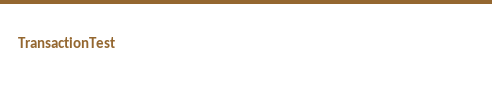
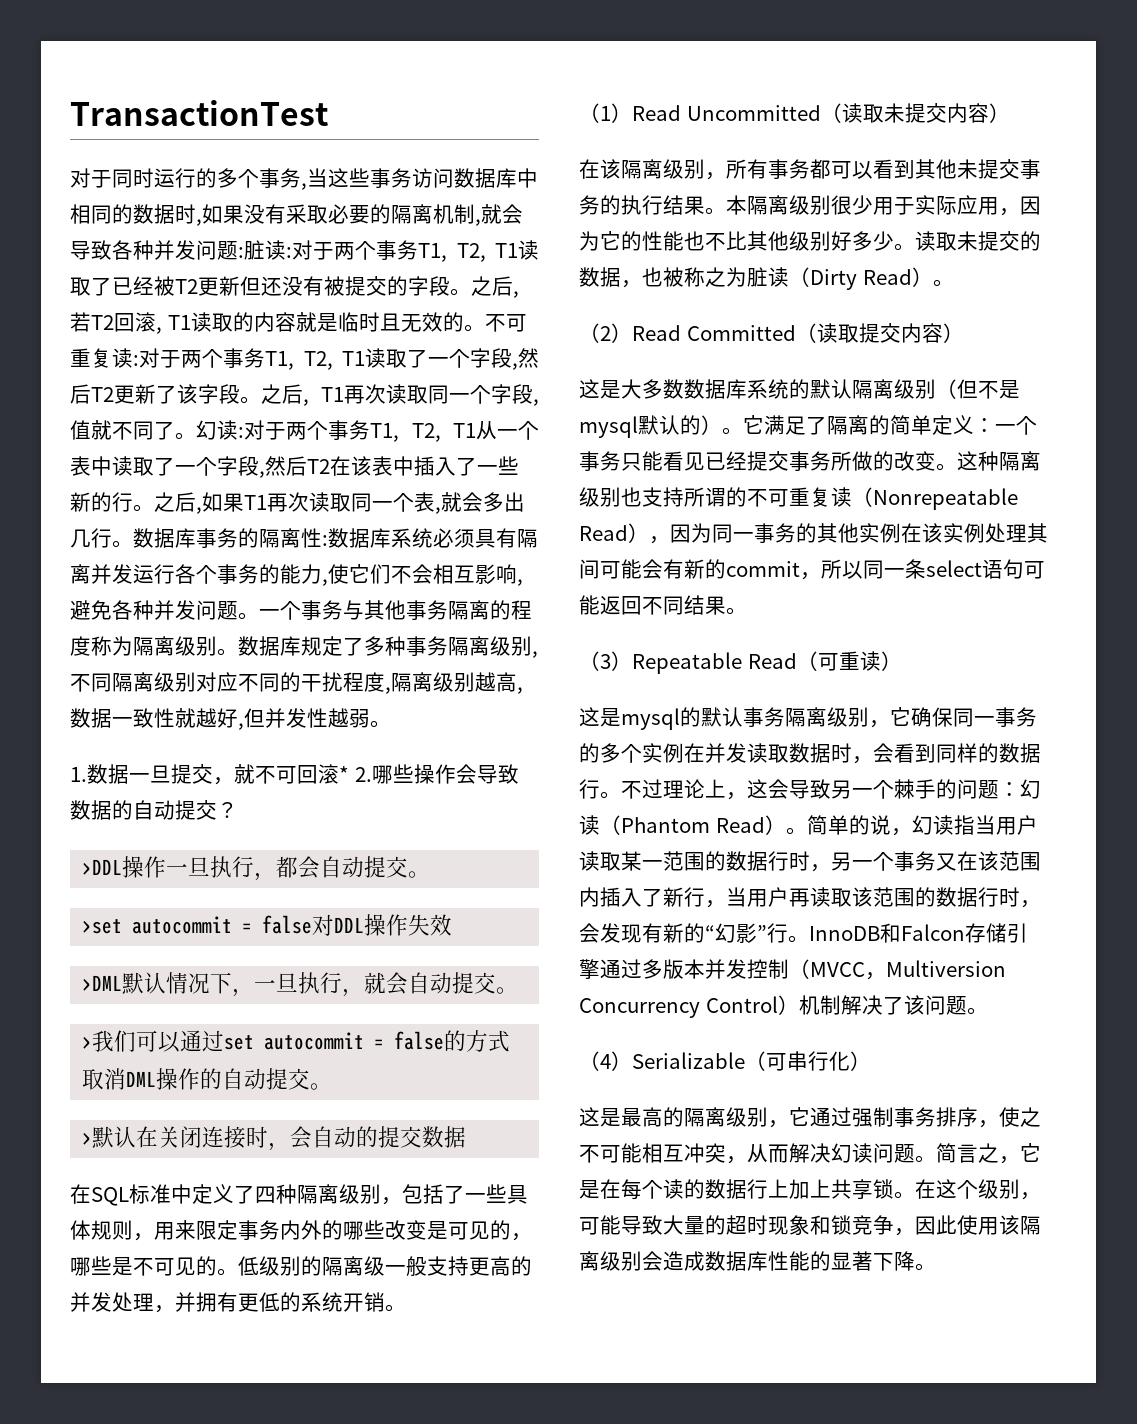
(115, 42) none -> [70,168,538,190] [70,204,523,226] [70,240,539,262] [70,276,519,298] [70,312,527,334] [70,348,539,370] [70,384,539,406] [70,420,539,442] [70,456,519,478] [70,492,525,514] [70,528,538,548] [70,564,523,586] [70,600,532,620] [70,636,538,658] [70,672,523,694] [70,708,391,730] [70,764,519,785] [70,800,238,820] [82,856,431,881] [82,914,453,936] [82,972,519,997] [82,1030,511,1053] [82,1068,333,1090] [82,1126,467,1151] [70,1184,528,1206] [70,1220,532,1241] [70,1256,532,1276] [70,1292,406,1313] [579,103,1010,123] [579,159,1041,180] [579,195,1041,216] [579,231,1041,251] [579,267,954,290] [579,323,964,343] [579,379,1020,399] [579,415,1037,438] [579,451,1041,471] [579,487,1018,510] [579,523,1048,544] [579,559,1045,580] [579,595,747,615] [579,651,902,674] [579,707,1037,730] [579,743,1041,764] [579,779,1041,800] [579,815,1038,836] [579,851,1041,872] [579,887,1041,908] [579,923,1028,943] [579,959,1006,980] [579,995,988,1018] [579,1051,871,1071] [579,1107,1041,1128] [579,1143,1041,1164] [579,1179,1041,1200] [579,1215,1041,1236] [579,1251,936,1271] // 对于同时运行的多个事务,当这些事务访问数据库中相同的数据时,如果没有采取必要的隔离机制,就会导致各种并发问题:脏读:对于两个事务T1, T2, T1读取了已经被T2更新但还没有被提交的字段。之后,若T2回滚, T1读取的内容就是临时且无效的。不可重复读:对于两个事务T1, T2, T1读取了一个字段,然后T2更新了该字段。之后, T1再次读取同一个字段,值就不同了。幻读:对于两个事务T1, T2, T1从一个表中读取了一个字段,然后T2在该表中插入了一些新的行。之后,如果T1再次读取同一个表,就会多出几行。数据库事务的隔离性:数据库系统必须具有隔离并发运行各个事务的能力,使它们不会相互影响,避免各种并发问题。一个事务与其他事务隔离的程度称为隔离级别。数据库规定了多种事务隔离级别,不同隔离级别对应不同的干扰程度,隔离级别越高,数据一致性就越好,但并发性越弱。 // 1.数据一旦提交，就不可回滚* 2.哪些操作会导致数据的自动提交？ // >DDL操作一旦执行，都会自动提交。 // >set autocommit = false对DDL操作失效 // >DML默认情况下，一旦执行，就会自动提交。 // >我们可以通过set autocommit = false的方式取消DML操作的自动提交。 // >默认在关闭连接时，会自动的提交数据 // 在SQL标准中定义了四种隔离级别，包括了一些具体规则，用来限定事务内外的哪些改变是可见的，哪些是不可见的。低级别的隔离级一般支持更高的并发处理，并拥有更低的系统开销。 // （1）Read Uncommitted（读取未提交内容） // 在该隔离级别，所有事务都可以看到其他未提交事务的执行结果。本隔离级别很少用于实际应用，因为它的性能也不比其他级别好多少。读取未提交的数据，也被称之为脏读（Dirty Read）。 // （2）Read Committed（读取提交内容） // 这是大多数数据库系统的默认隔离级别（但不是mysql默认的）。它满足了隔离的简单定义：一个事务只能看见已经提交事务所做的改变。这种隔离级别也支持所谓的不可重复读（Nonrepeatable Read），因为同一事务的其他实例在该实例处理其间可能会有新的commit，所以同一条select语句可能返回不同结果。 // （3）Repeatable Read（可重读） // 这是mysql的默认事务隔离级别，它确保同一事务的多个实例在并发读取数据时，会看到同样的数据行。不过理论上，这会导致另一个棘手的问题：幻读（Phantom Read）。简单的说，幻读指当用户读取某一范围的数据行时，另一个事务又在该范围内插入了新行，当用户再读取该范围的数据行时，会发现有新的“幻影”行。InnoDB和Falcon存储引擎通过多版本并发控制（MVCC，Multiversion Concurrency Control）机制解决了该问题。 // （4）Serializable（可串行化） // 这是最高的隔离级别，它通过强制事务排序，使之不可能相互冲突，从而解决幻读问题。简言之，它是在每个读的数据行上加上共享锁。在这个级别，可能导致大量的超时现象和锁竞争，因此使用该隔离级别会造成数据库性能的显著下降。

